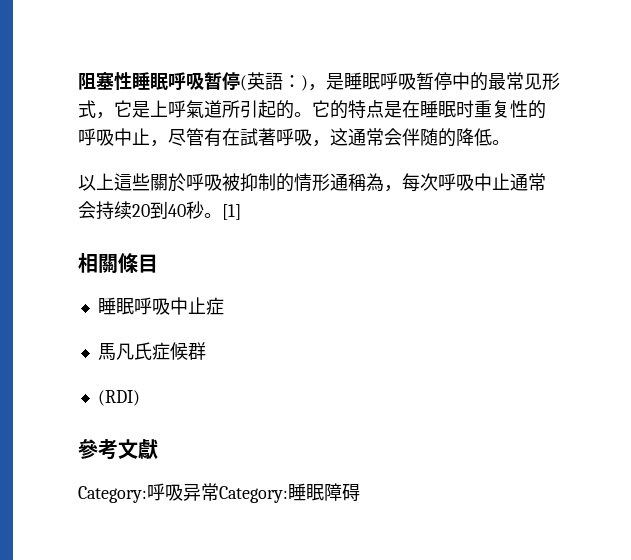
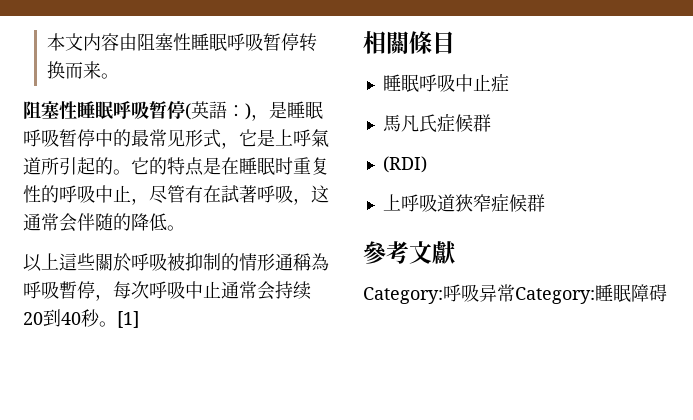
(78, 81) none -> [46,33,317,52] [46,61,119,79] 本文内容由阻塞性睡眠呼吸暂停转换而来。 //
(384, 182) none -> [23,281,95,299] 呼吸暫停
(140, 398) none -> [382,194,545,212] // 上呼吸道狹窄症候群

